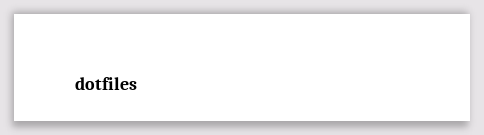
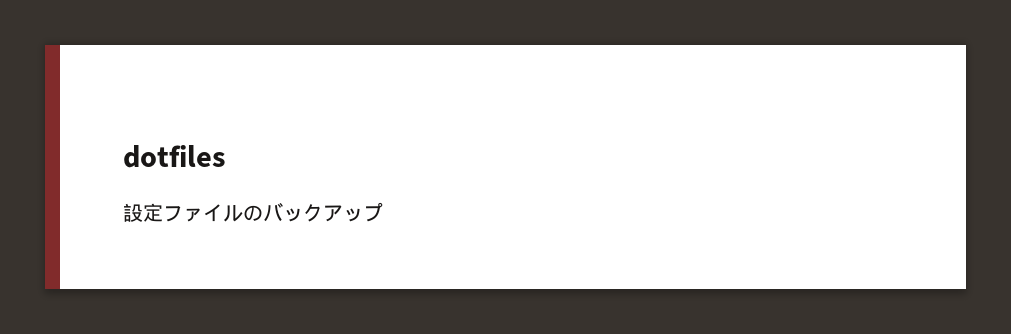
(137, 83) none -> [123,202,383,222] // 設定ファイルのバックアップ

